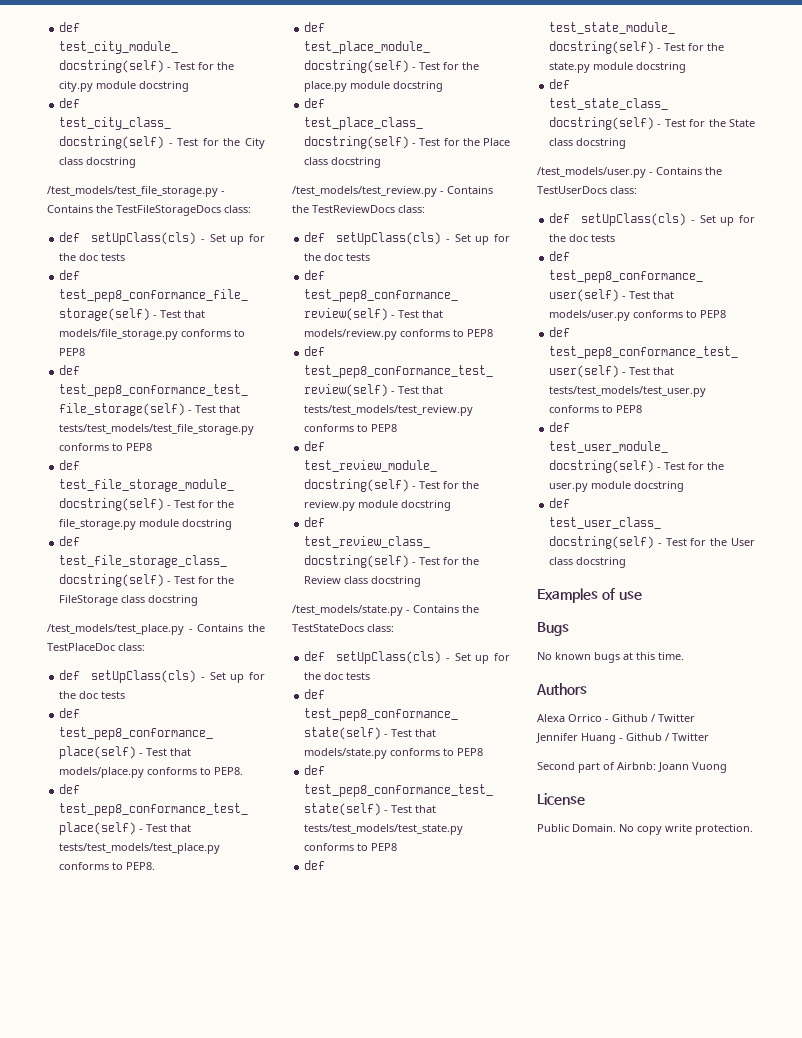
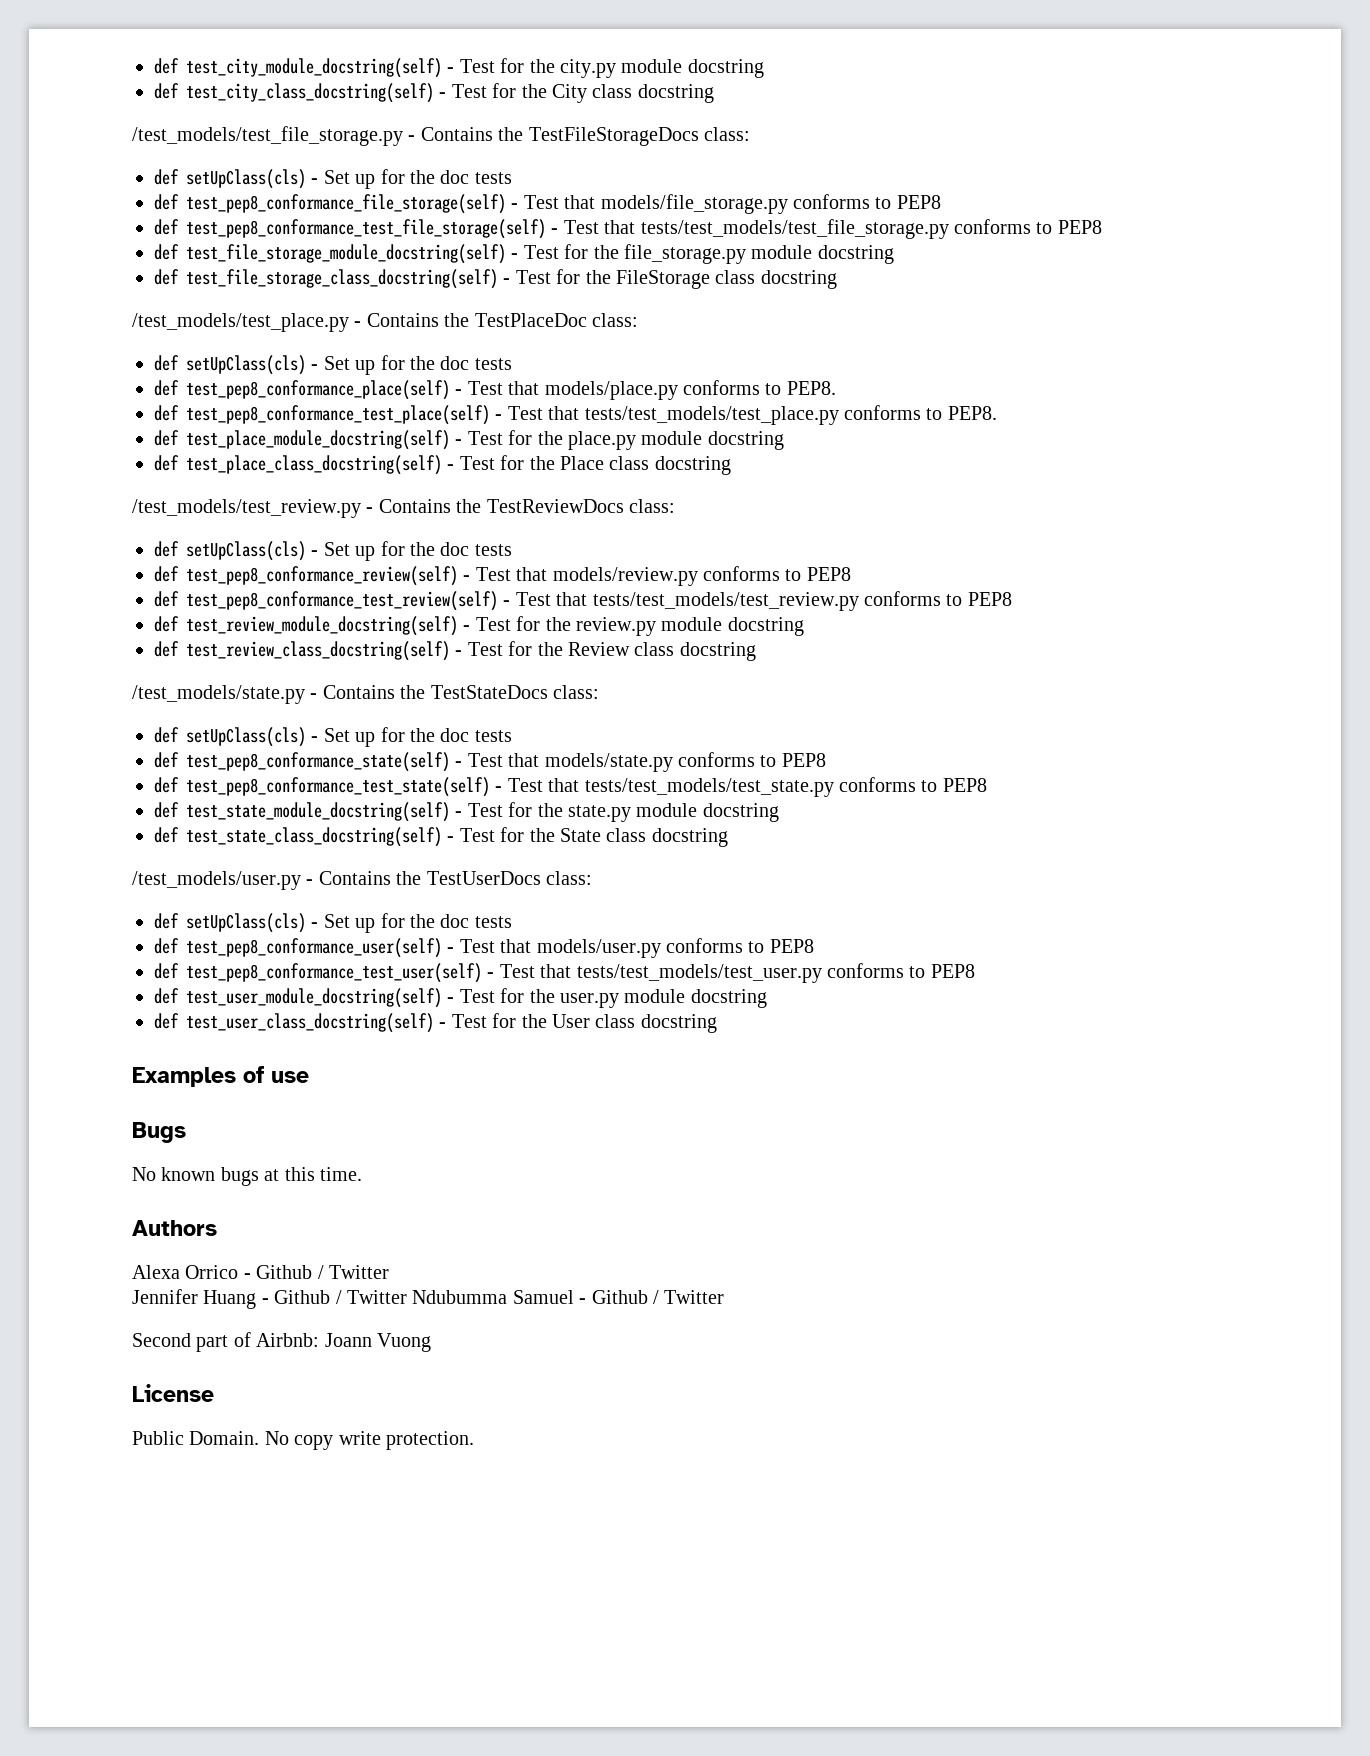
(709, 737) none -> [412,1290,725,1304] Ndubumma Samuel - Github / Twitter

